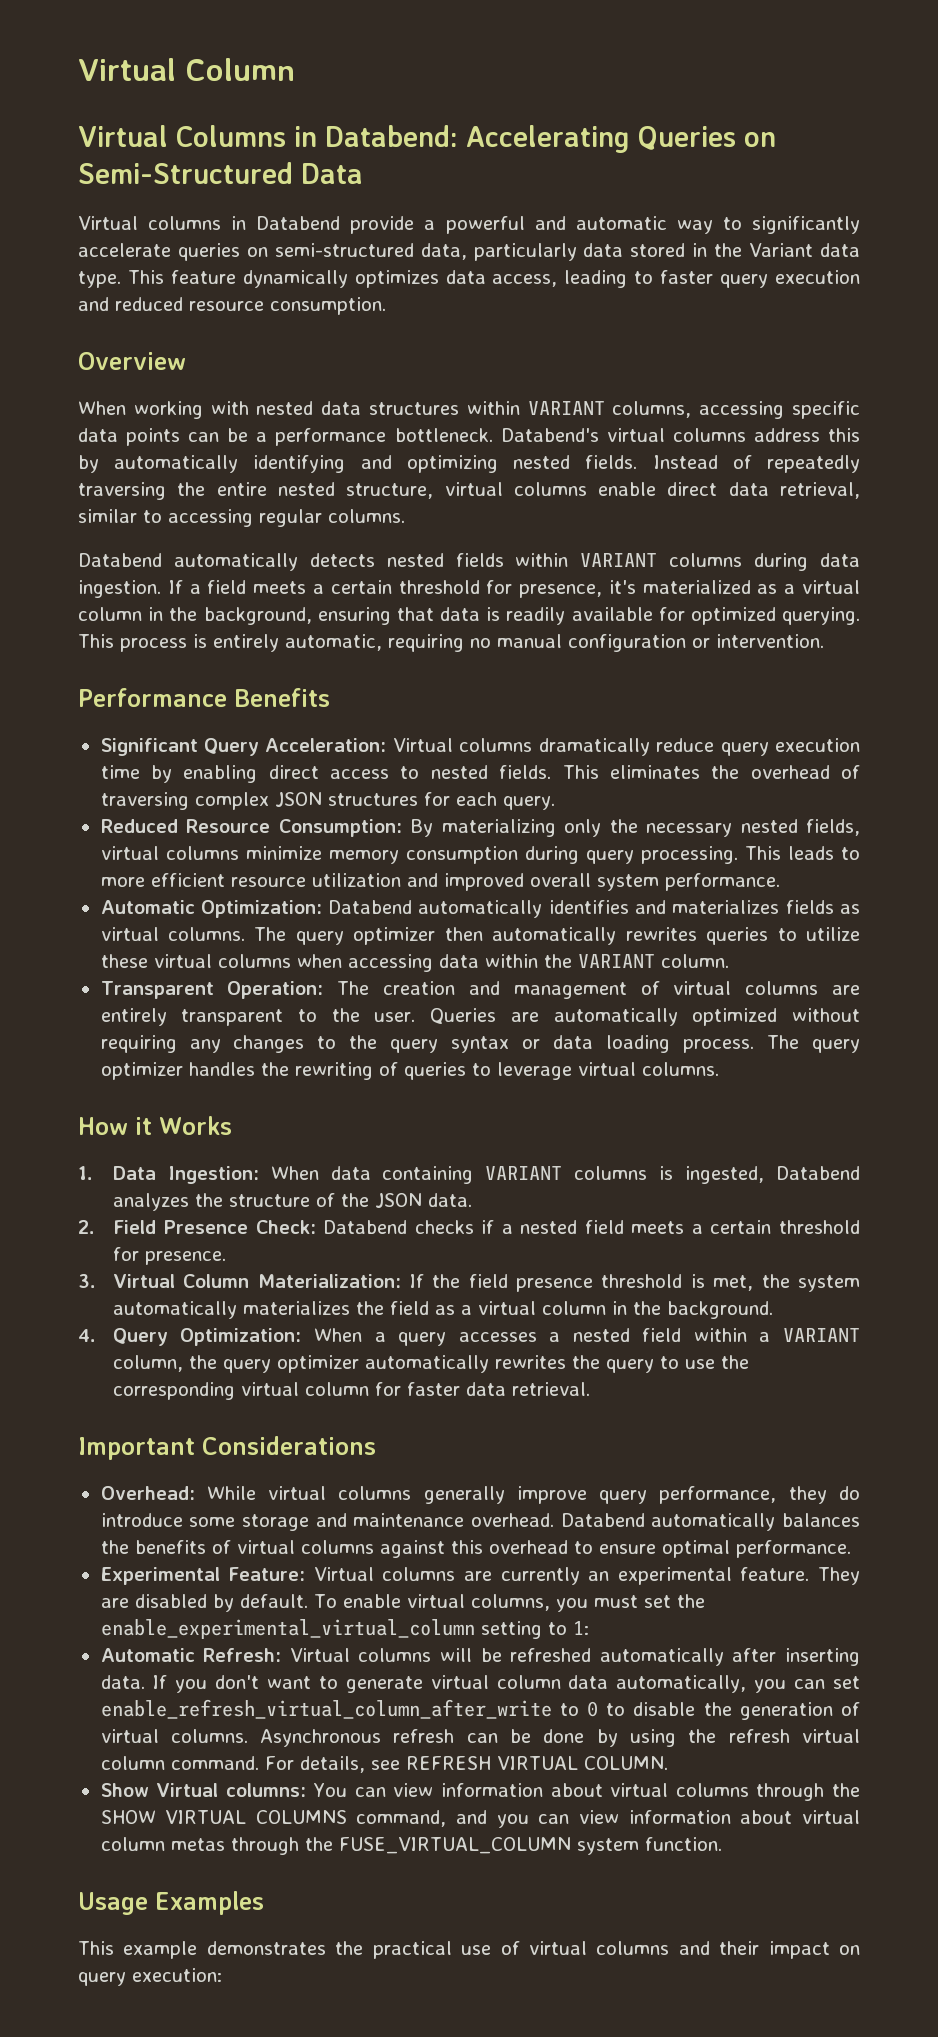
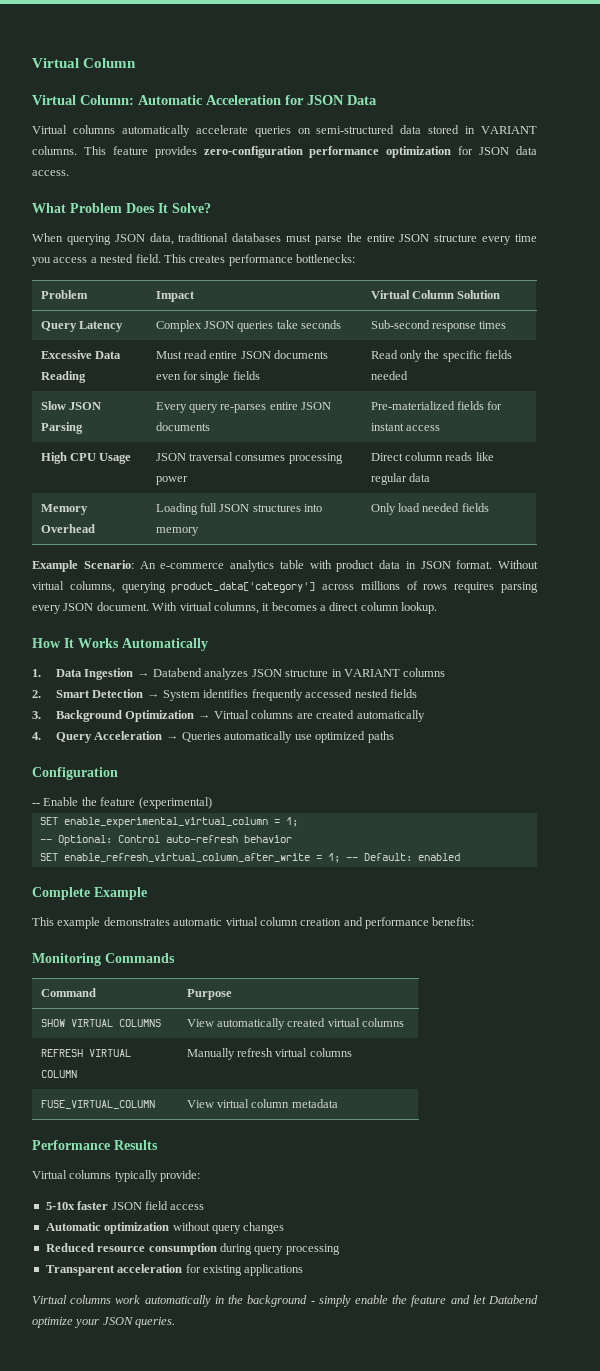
[176,125,776,153] [78,162,363,184] [78,216,860,234] Columns in Databend: Accelerating Queries on Semi-Structured Data // Virtual columns in Databend provide a powerful and automatic way to significantly -> [80,95,377,105] [32,125,190,137] Column: Automatic Acceleration for JSON Data // Virtual columns automatically
[420,243,577,261] data, particularly -> (395, 129) none
[714,243,861,257] [78,270,860,288] [78,297,386,315] [78,352,186,370] [78,401,860,419] [78,428,861,446] [78,455,860,473] [78,482,860,500] [78,509,405,527] [78,553,861,571] [78,580,861,598] [78,607,860,625] [78,634,824,652] [78,688,330,707] [100,738,860,756] [100,765,861,783] [100,792,555,810] [100,819,860,837] [100,846,860,864] [100,873,780,891] [100,900,860,918] [100,927,861,945] [100,954,729,972] [100,981,860,999] [100,1008,860,1026] [100,1035,860,1053] [100,1062,719,1080] the Variant data type. This feature dynamically optimizes data access, leading to faster query execution and reduced resource consumption. // Overview // When working with nested data structures within VARIANT columns, accessing specific data points can be a performance bottleneck. Databend's virtual columns address this by automatically identifying and optimizing nested fields. Instead of repeatedly traversing the entire nested structure, virtual columns enable direct data retrieval, similar to accessing regular columns. // Databend automatically detects nested fields within VARIANT columns during data ingestion. If a field meets a certain threshold for presence, it's materialized as a virtual column in the background, ensuring that data is readily available for optimized querying. This process is entirely automatic, requiring no manual configuration or intervention. // Performance Benefits // Significant Query Acceleration: Virtual columns dramatically reduce query execution time by enabling direct access to nested fields. This eliminates the overhead of traversing complex JSON structures for each query. // Reduced Resource Consumption: By materializing only the necessary nested fields, virtual columns minimize memory consumption during query processing. This leads to more efficient resource utilization and improved overall system performance. // Automatic Optimization: Databend automatically identifies and materializes fields as virtual columns. The query optimizer then automatically rewrites queries to utilize these virtual columns when accessing data within the VARIANT column. // Transparent Operation: The creation and management of virtual columns are entirely transparent to the user. Queries are automatically optimized without requiring any changes to the query syntax or data loading process. The query optimizer handles the rewriting of queries to leverage virtual columns. -> [480,126,537,134] [32,146,538,158] [32,170,69,176] [32,203,211,213] [32,233,538,245] [32,254,355,266] [40,290,88,299] [155,291,195,302] [370,290,501,299] [40,321,123,332] [155,320,342,332] [370,320,507,332] [40,350,121,359] [40,371,86,383] [155,350,329,359] [155,371,260,383] [370,350,513,362] [370,371,408,380] [40,401,101,410] [40,422,83,434] [155,402,332,413] [155,422,210,431] [370,401,503,410] [370,423,440,431] [40,452,132,464] [155,452,343,464] [155,476,188,485] [370,452,494,461] [370,473,430,485] [40,504,88,515] [40,524,95,533] [155,503,323,515] [155,527,199,536] [370,503,489,515] [32,560,538,572] [32,581,538,593] [32,602,438,614] VARIANT columns. This feature provides zero-configuration performance optimization for JSON data access. // What Problem Does It Solve? // When querying JSON data, traditional databases must parse the entire JSON structure every time you access a nested field. This creates performance bottlenecks: // Problem | Impact | Virtual Column Solution // Query Latency | Complex JSON queries take seconds | Sub-second response times // Excessive Data Reading | Must read entire JSON documents even for single fields | Read only the specific fields needed // Slow JSON Parsing | Every query re-parses entire JSON documents | Pre-materialized fields for instant access // High CPU Usage | JSON traversal consumes processing power | Direct column reads like regular data // Memory Overhead | Loading full JSON structures into memory | Only load needed fields // Example Scenario: An e-commerce analytics table with product data in JSON format. Without virtual columns, querying product_data['category'] across millions of rows requires parsing every JSON document. With virtual columns, it becomes a direct column lookup.
[135,1117,152,1135] it -> [64,638,74,648] It
(232, 1125) none -> [122,638,208,651] Automatically
[167,1166,861,1184] [112,1193,472,1211] [78,1220,860,1234] [112,1247,226,1265] [78,1274,861,1292] [112,1301,773,1319] [78,1328,860,1346] [112,1355,749,1373] [112,1382,590,1400] [78,1436,376,1460] [100,1486,861,1504] [100,1513,860,1531] [100,1540,851,1558] [100,1567,861,1585] [100,1594,705,1612] [100,1619,589,1639] [100,1648,861,1666] [100,1675,861,1693] [100,1699,861,1720] [100,1729,861,1747] [100,1756,668,1773] [100,1783,860,1801] [100,1810,860,1828] [100,1837,722,1855] [78,1891,264,1915] [78,1941,860,1959] [78,1968,222,1986] Ingestion: When data containing VARIANT columns is ingested, Databend analyzes the structure of the JSON data. // 2. Field Presence Check: Databend checks if a nested field meets a certain threshold for presence. // 3. Virtual Column Materialization: If the field presence threshold is met, the system automatically materializes the field as a virtual column in the background. // 4. Query Optimization: When a query accesses a nested field within a VARIANT column, the query optimizer automatically rewrites the query to use the corresponding virtual column for faster data retrieval. // Important Considerations // Overhead: While virtual columns generally improve query performance, they do introduce some storage and maintenance overhead. Databend automatically balances the benefits of virtual columns against this overhead to ensure optimal performance. // Experimental Feature: Virtual columns are currently an experimental feature. They are disabled by default. To enable virtual columns, you must set the enable_experimental_virtual_column setting to 1: // Automatic Refresh: Virtual columns will be refreshed automatically after inserting data. If you don't want to generate virtual column data automatically, you can set enable_refresh_virtual_column_after_write to 0 to disable the generation of virtual columns. Asynchronous refresh can be done by using the refresh virtual column command. For details, see REFRESH VIRTUAL COLUMN. // Show Virtual columns: You can view information about virtual columns through the SHOW VIRTUAL COLUMNS command, and you can view information about virtual column metas through the FUSE_VIRTUAL_COLUMN system function. // Usage Examples // This example demonstrates the practical use of virtual columns and their impact on query execution: -> [84,668,446,680] [32,689,417,701] [32,710,425,722] [32,731,394,743] [32,767,118,780] [32,797,212,809] [39,817,298,828] [39,835,292,846] [39,853,460,863] [32,887,147,900] [32,917,475,929] [32,953,175,966] [40,988,96,997] [186,989,232,1000] [40,1019,161,1027] [186,1018,405,1030] [40,1049,131,1057] [40,1070,77,1078] [186,1048,352,1060] [40,1100,155,1109] [186,1099,338,1108] [32,1140,158,1150] [32,1170,201,1182] [45,1201,205,1210] [45,1222,285,1234] [45,1243,340,1255] [45,1264,304,1276] [32,1295,539,1307] [32,1317,176,1328] Ingestion → Databend analyzes JSON structure in VARIANT columns // 2. Smart Detection → System identifies frequently accessed nested fields // 3. Background Optimization → Virtual columns are created automatically // 4. Query Acceleration → Queries automatically use optimized paths // Configuration // -- Enable the feature (experimental) // SET enable_experimental_virtual_column = 1; // -- Optional: Control auto-refresh behavior // SET enable_refresh_virtual_column_after_write = 1; -- Default: enabled // Complete Example // This example demonstrates automatic virtual column creation and performance benefits: // Monitoring Commands // Command | Purpose // SHOW VIRTUAL COLUMNS | View automatically created virtual columns // REFRESH VIRTUAL COLUMN | Manually refresh virtual columns // FUSE_VIRTUAL_COLUMN | View virtual column metadata // Performance Results // Virtual columns typically provide: // 5-10x faster JSON field access // Automatic optimization without query changes // Reduced resource consumption during query processing // Transparent acceleration for existing applications // Virtual columns work automatically in the background - simply enable the feature and let Databend optimize your JSON queries.

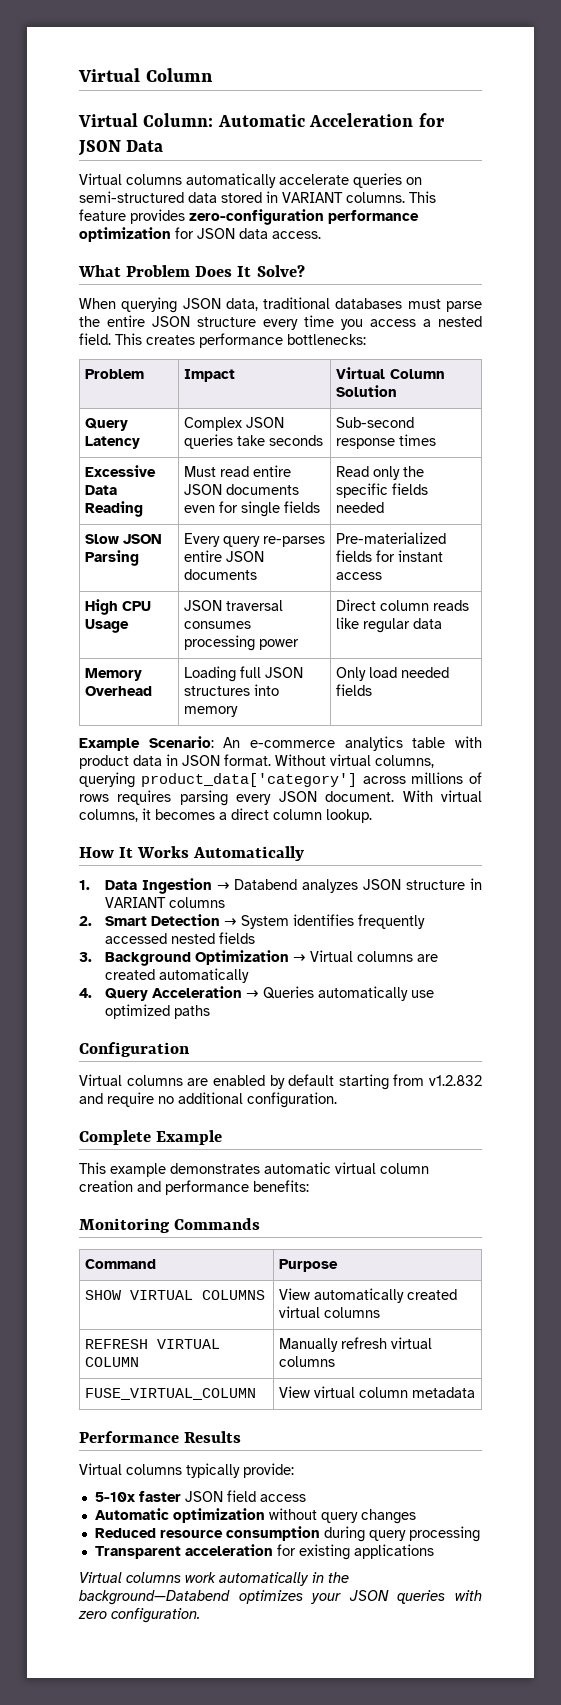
[32,797,212,809] [39,817,298,828] [39,835,292,846] [39,853,460,863] -- Enable the feature (experimental) // SET enable_experimental_virtual_column = 1; // -- Optional: Control auto-refresh behavior // SET enable_refresh_virtual_column_after_write = 1; -- Default: enabled -> [79,1074,482,1090] [79,1092,337,1108] Virtual columns are enabled by default starting from v1.2.832 and require no additional configuration.
[247,1295,539,1307] [32,1317,176,1328] background - simply enable the feature and let Databend optimize your JSON queries. -> [79,1590,483,1605] [78,1608,200,1623] background—Databend optimizes your JSON queries with zero configuration.

